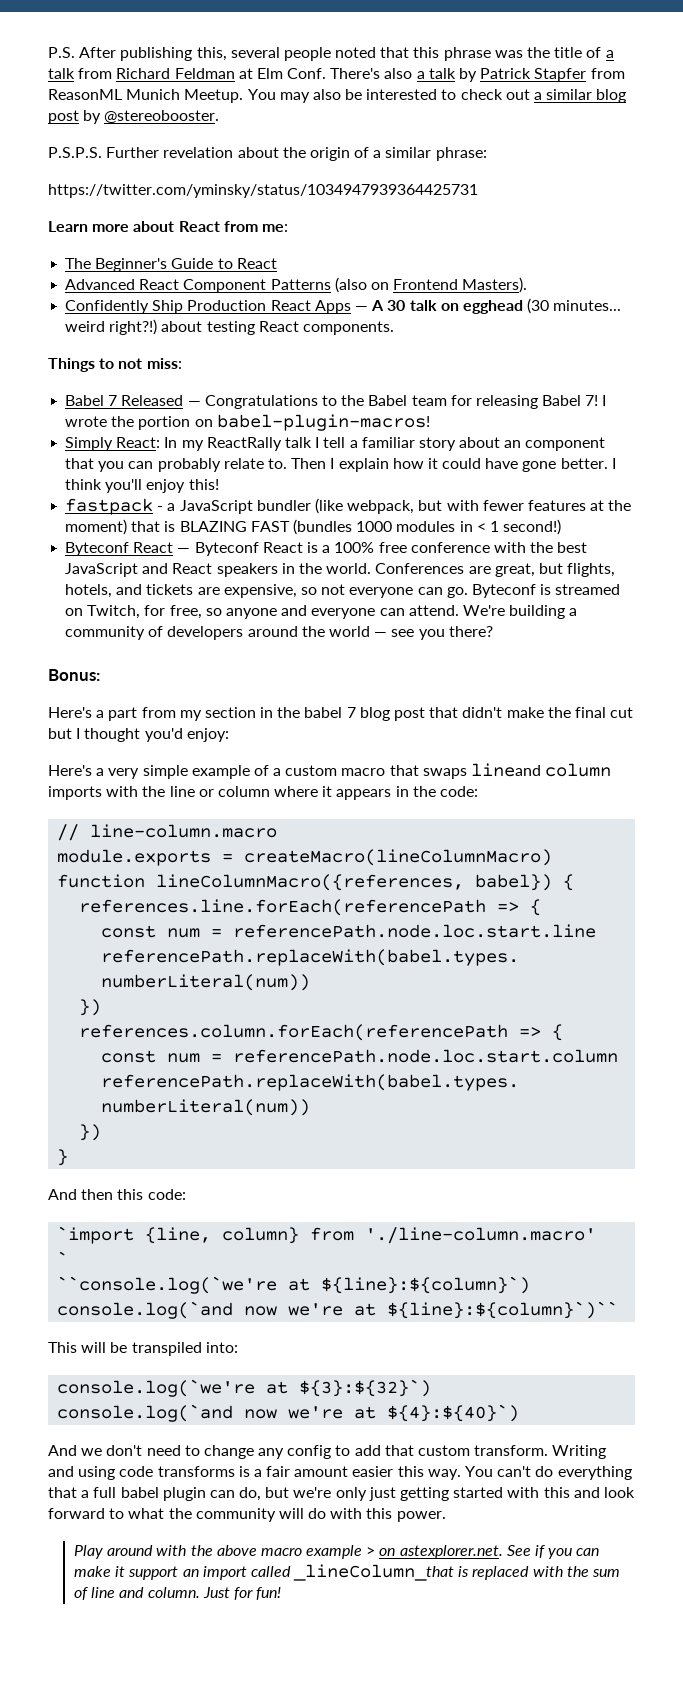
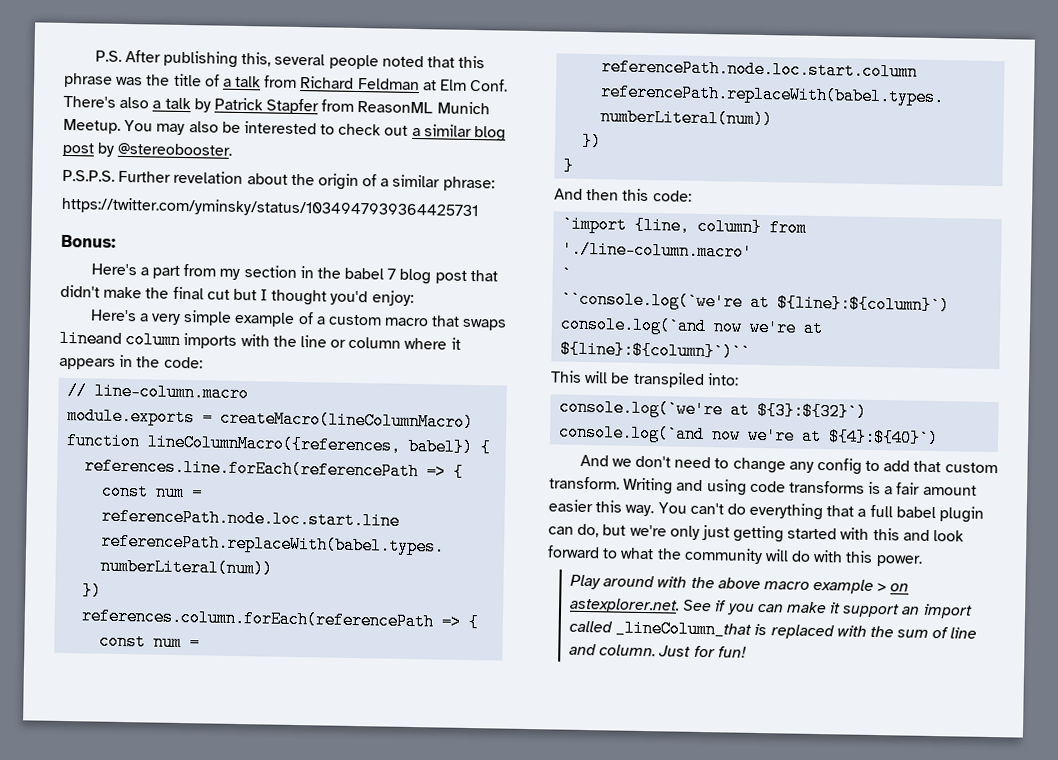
[48,221,288,232] [65,258,277,272] [65,277,528,293] [65,298,622,314] [65,319,394,335] [48,358,182,372] [65,395,607,409] [65,414,430,431] [65,437,606,451] [65,458,616,472] [65,479,219,493] [65,498,632,515] [65,519,562,535] [65,542,588,556] [65,563,616,577] [65,584,621,598] [65,605,578,619] [65,626,493,640] // Learn more about React from me: // The Beginner's Guide to React // Advanced React Component Patterns (also on Frontend Masters). // Confidently Ship Production React Apps — A 30 talk on egghead (30 minutes... weird right?!) about testing React components. // Things to not miss: // Babel 7 Released — Congratulations to the Babel team for releasing Babel 7! I wrote the portion on babel-plugin-macros! // Simply React: In my ReactRally talk I tell a familiar story about an component that you can probably relate to. Then I explain how it could have gone better. I think you'll enjoy this! // fastpack - a JavaScript bundler (like webpack, but with fewer features at the moment) that is BLAZING FAST (bundles 1000 modules in < 1 second!) // Byteconf React — Byteconf React is a 100% free conference with the best JavaScript and React speakers in the world. Conferences are great, but flights, hotels, and tickets are expensive, so not everyone can go. Byteconf is streamed on Twitch, for free, so anyone and everyone can attend. We're building a community of developers around the world — see you there? -> (479, 208) none

